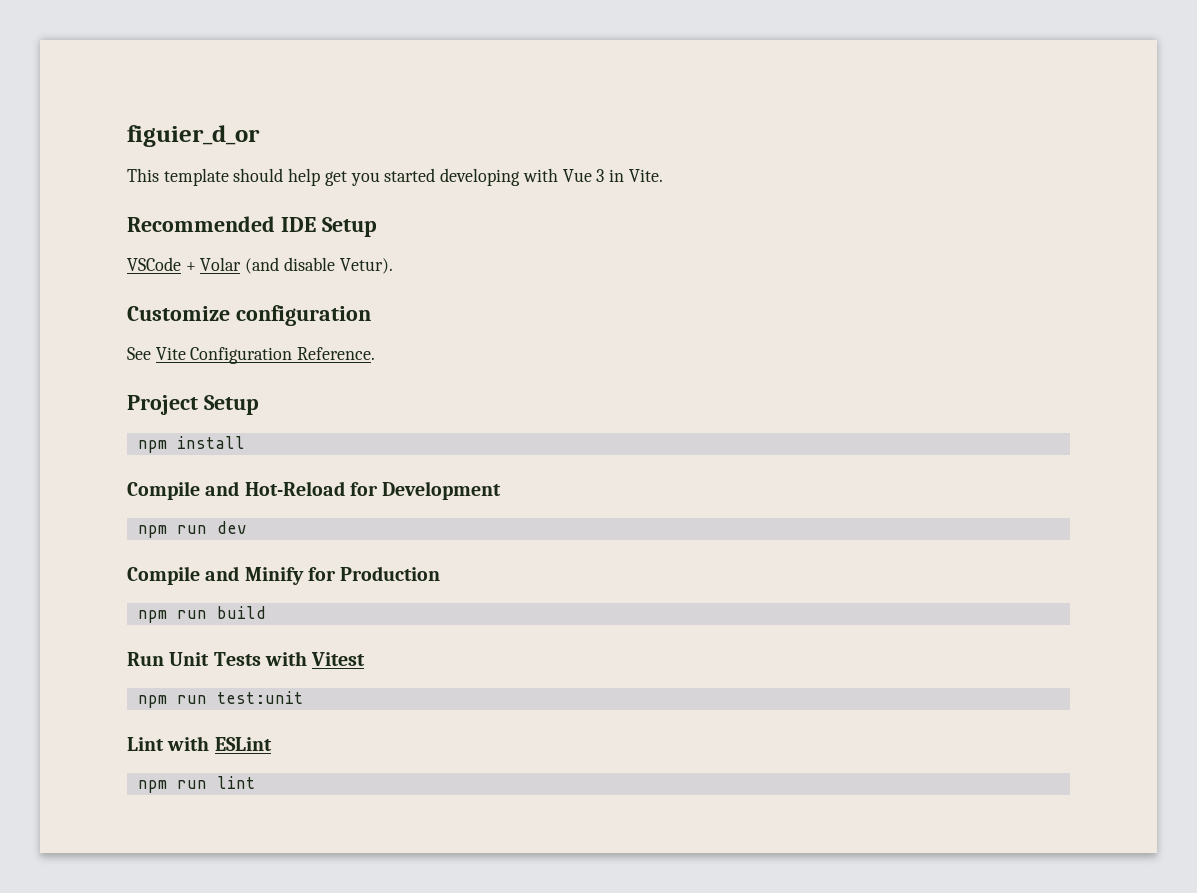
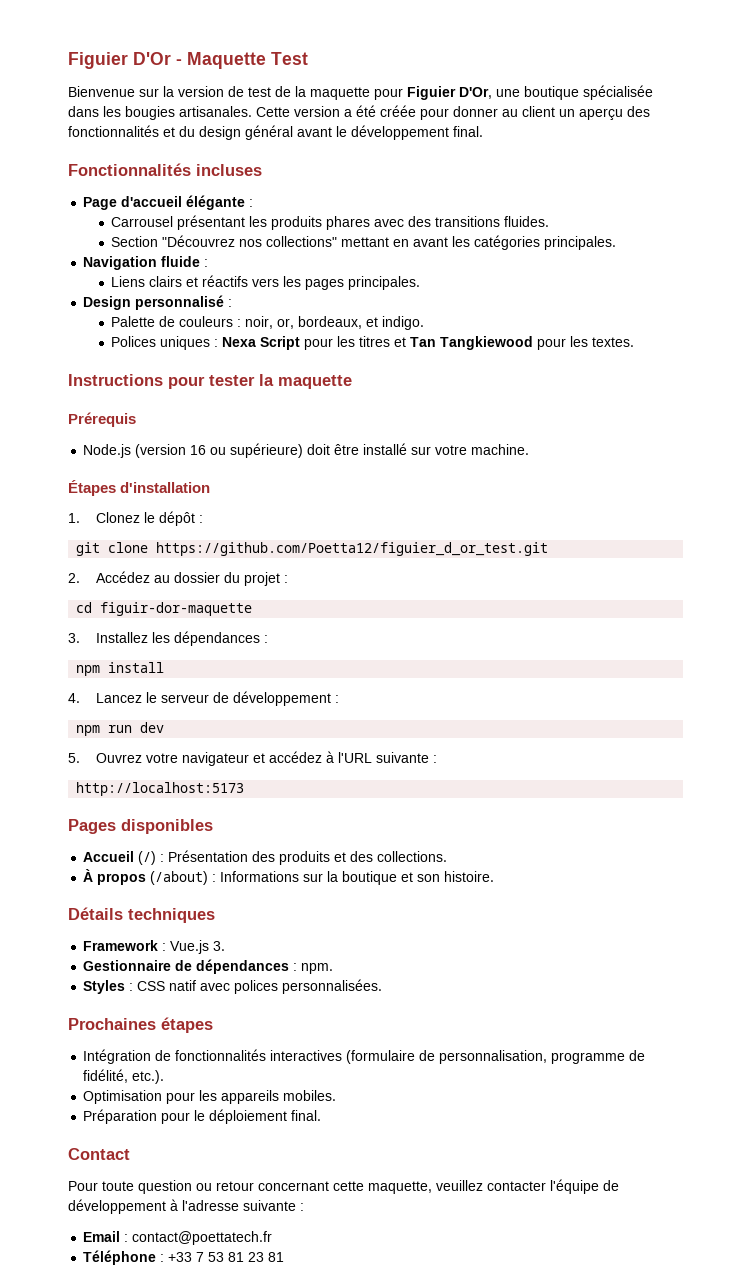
[127,125,260,147] [127,168,663,186] [127,216,377,237] [127,257,393,274] [127,305,371,326] [127,347,376,364] [127,395,259,415] [137,436,245,453] [127,481,502,500] [137,521,247,538] [127,566,441,585] [137,606,266,623] [127,651,366,666] [137,691,303,708] [127,736,272,751] [137,776,255,793] figuier_d_or // This template should help get you started developing with Vue 3 in Vite. // Recommended IDE Setup // VSCode + Volar (and disable Vetur). // Customize configuration // See Vite Configuration Reference. // Project Setup // npm install // Compile and Hot-Reload for Development // npm run dev // Compile and Minify for Production // npm run build // Run Unit Tests with Vitest // npm run test:unit // Lint with ESLint // npm run lint -> [68,52,308,69] [68,85,653,100] [68,105,650,120] [68,125,483,140] [68,163,262,176] [83,195,254,210] [111,215,550,230] [111,235,617,250] [83,256,209,270] [111,275,421,290] [83,295,233,310] [111,316,425,330] [111,336,635,350] [68,374,352,389] [68,412,136,427] [83,443,530,458] [68,480,211,496] [68,511,203,526] [76,542,549,556] [68,571,288,586] [76,602,253,616] [68,631,268,646] [76,662,165,676] [68,691,339,706] [76,722,165,736] [68,751,437,766] [76,782,245,796] [68,819,213,834] [83,850,448,865] [83,869,495,885] [68,907,215,923] [83,940,226,954] [83,959,334,974] [83,979,383,994] [68,1017,213,1033] [83,1049,646,1064] [83,1069,165,1084] [83,1090,337,1104] [83,1109,322,1124] [68,1148,130,1160] [68,1179,619,1194] [68,1199,304,1214] [83,1231,273,1245] [83,1250,285,1265] Figuier D'Or - Maquette Test // Bienvenue sur la version de test de la maquette pour Figuier D'Or, une boutique spécialisée dans les bougies artisanales. Cette version a été créée pour donner au client un aperçu des fonctionnalités et du design général avant le développement final. // Fonctionnalités incluses // Page d'accueil élégante : // Carrousel présentant les produits phares avec des transitions fluides. // Section "Découvrez nos collections" mettant en avant les catégories principales. // Navigation fluide : // Liens clairs et réactifs vers les pages principales. // Design personnalisé : // Palette de couleurs : noir, or, bordeaux, et indigo. // Polices uniques : Nexa Script pour les titres et Tan Tangkiewood pour les textes. // Instructions pour tester la maquette // Prérequis // Node.js (version 16 ou supérieure) doit être installé sur votre machine. // Étapes d'installation // 1. Clonez le dépôt : // git clone https://github.com/Poetta12/figuier_d_or_test.git // 2. Accédez au dossier du projet : // cd figuir-dor-maquette // 3. Installez les dépendances : // npm install // 4. Lancez le serveur de développement : // npm run dev // 5. Ouvrez votre navigateur et accédez à l'URL suivante : // http://localhost:5173 // Pages disponibles // Accueil (/) : Présentation des produits et des collections. // À propos (/about) : Informations sur la boutique et son histoire. // Détails techniques // Framework : Vue.js 3. // Gestionnaire de dépendances : npm. // Styles : CSS natif avec polices personnalisées. // Prochaines étapes // Intégration de fonctionnalités interactives (formulaire de personnalisation, programme de fidélité, etc.). // Optimisation pour les appareils mobiles. // Préparation pour le déploiement final. // Contact // Pour toute question ou retour concernant cette maquette, veuillez contacter l'équipe de développement à l'adresse suivante : // Email : contact@poettatech.fr // Téléphone : +33 7 53 81 23 81

